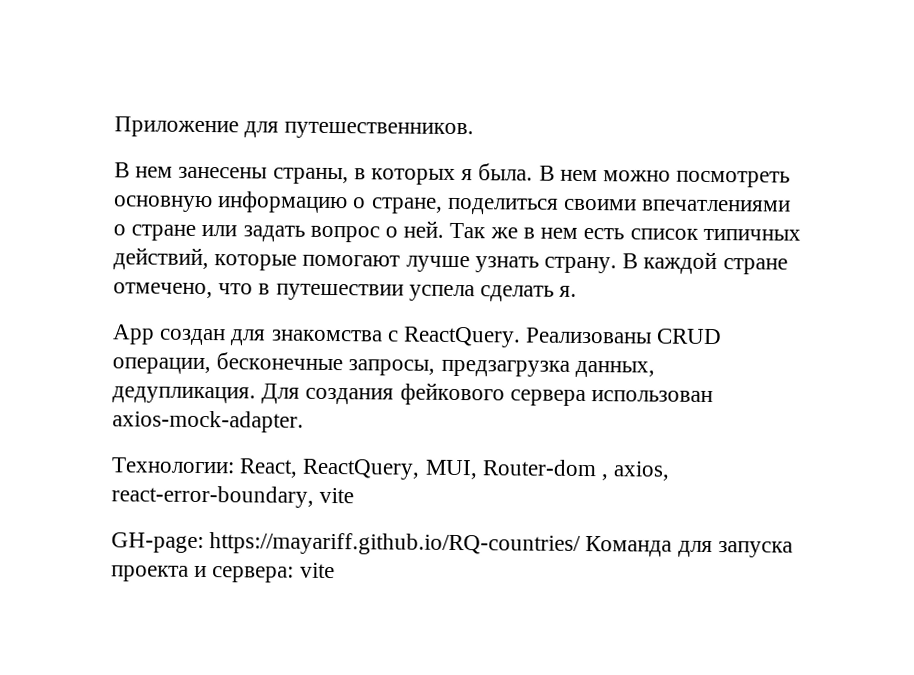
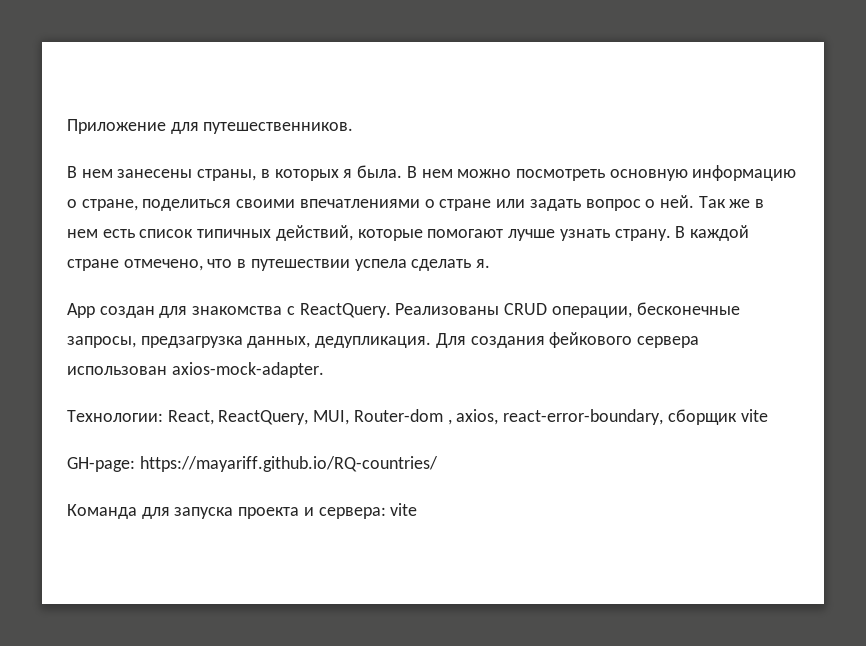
(314, 496) none -> [667,409,737,425] сборщик
(582, 544) none -> (438, 464) //

